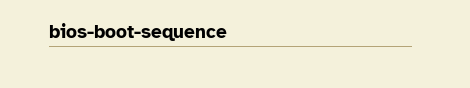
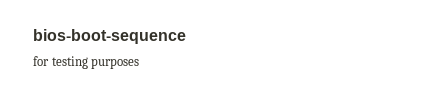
(227, 32) none -> [33,56,140,69] // for testing purposes

